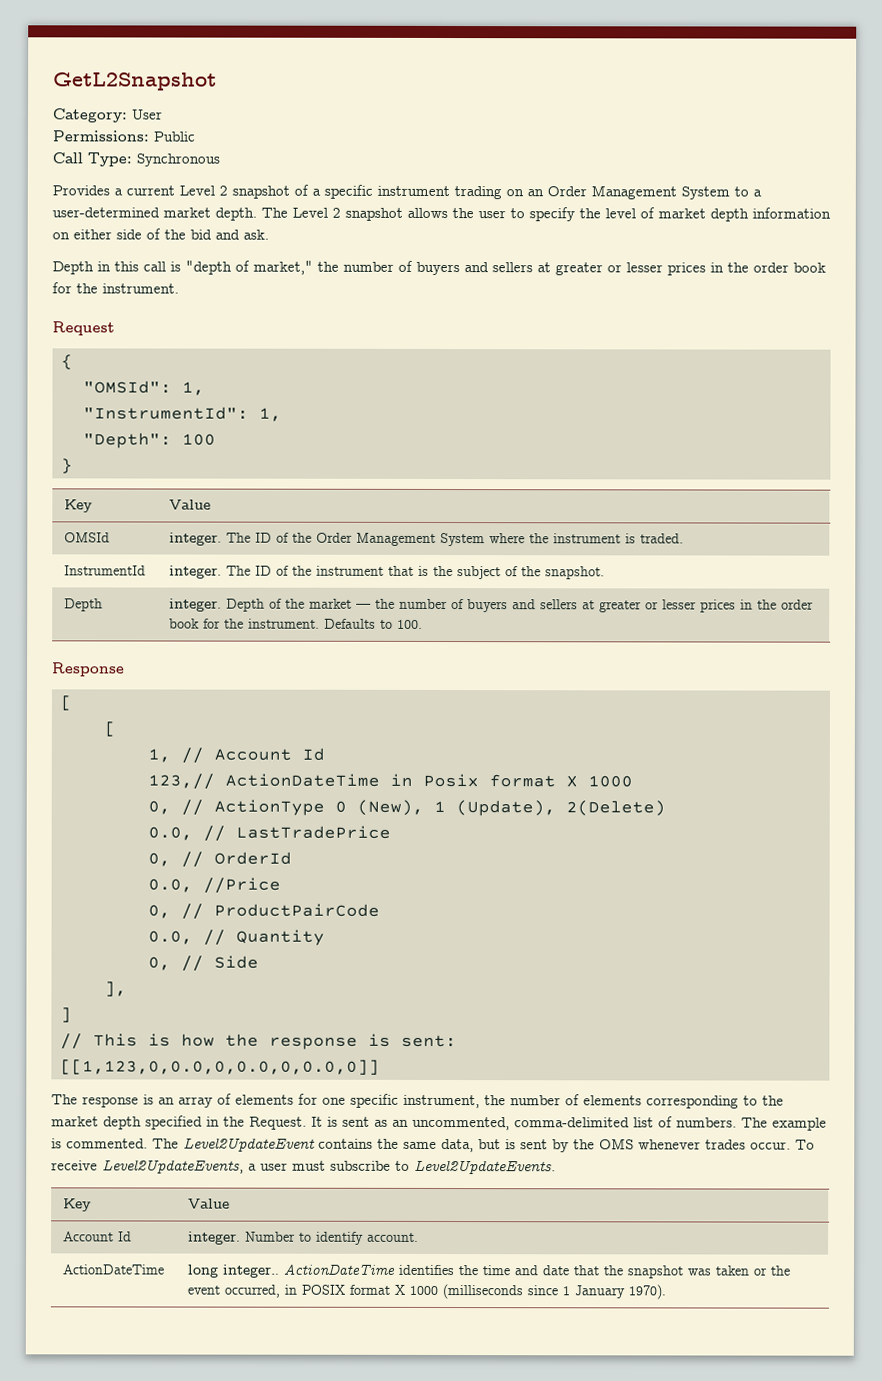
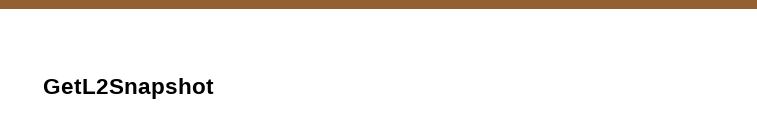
[52,108,163,123] [52,130,195,142] [52,152,220,167] [52,184,762,200] [52,207,831,222] [52,228,269,240] [52,260,826,276] [52,282,179,294] [52,321,115,336] [61,354,73,370] [83,380,205,396] [83,406,282,422] [83,432,216,449] [61,458,73,474] [63,499,93,513] [168,499,211,510] [63,532,110,543] [168,532,684,547] [63,565,146,576] [168,565,605,580] [63,598,103,612] [168,598,814,613] [168,618,423,629] [52,662,125,677] [60,695,72,711] [104,721,116,737] [148,747,325,764] [148,773,633,790] [148,799,666,817] [148,825,391,842] [148,851,292,868] [148,877,281,894] [148,903,380,920] [148,929,325,946] [148,955,259,972] [104,981,127,997] [60,1007,72,1023] [60,1033,457,1050] [60,1059,380,1075] [51,1093,784,1109] [51,1115,827,1131] [51,1137,815,1153] [51,1159,556,1175] [62,1198,92,1212] [187,1198,230,1209] [62,1231,132,1242] [187,1231,419,1245] [61,1264,164,1275] [186,1263,790,1279] [186,1284,666,1300] // Category: User // Permissions: Public // Call Type: Synchronous // Provides a current Level 2 snapshot of a specific instrument trading on an Order Management System to a user-determined market depth. The Level 2 snapshot allows the user to specify the level of market depth information on either side of the bid and ask. // Depth in this call is "depth of market," the number of buyers and sellers at greater or lesser prices in the order book for the instrument. // Request // { // "OMSId": 1, // "InstrumentId": 1, // "Depth": 100 // } // Key | Value // OMSId | integer. The ID of the Order Management System where the instrument is traded. // InstrumentId | integer. The ID of the instrument that is the subject of the snapshot. // Depth | integer. Depth of the market — the number of buyers and sellers at greater or lesser prices in the order book for the instrument. Defaults to 100. // Response // [ // [ // 1, // Account Id // 123,// ActionDateTime in Posix format X 1000 // 0, // ActionType 0 (New), 1 (Update), 2(Delete) // 0.0, // LastTradePrice // 0, // OrderId // 0.0, //Price // 0, // ProductPairCode // 0.0, // Quantity // 0, // Side // ], // ] // // This is how the response is sent: // [[1,123,0,0.0,0,0.0,0,0.0,0]] // The response is an array of elements for one specific instrument, the number of elements corresponding to the market depth specified in the Request. It is sent as an uncommented, comma-delimited list of numbers. The example is commented. The Level2UpdateEvent contains the same data, but is sent by the OMS whenever trades occur. To receive Level2UpdateEvents, a user must subscribe to Level2UpdateEvents. // Key | Value // Account Id | integer. Number to identify account. // ActionDateTime | long integer.. ActionDateTime identifies the time and date that the snapshot was taken or the event occurred, in POSIX format X 1000 (milliseconds since 1 January 1970). -> (214, 88) none

